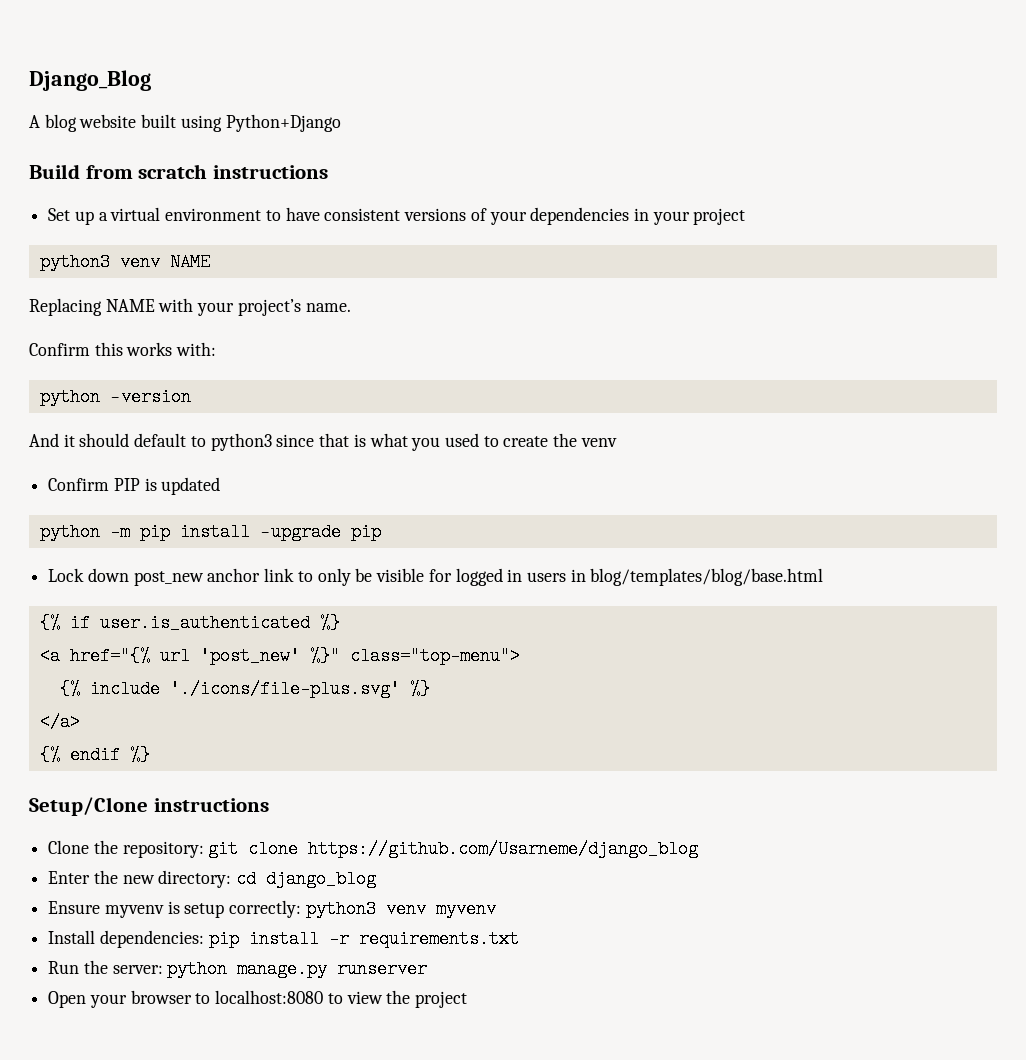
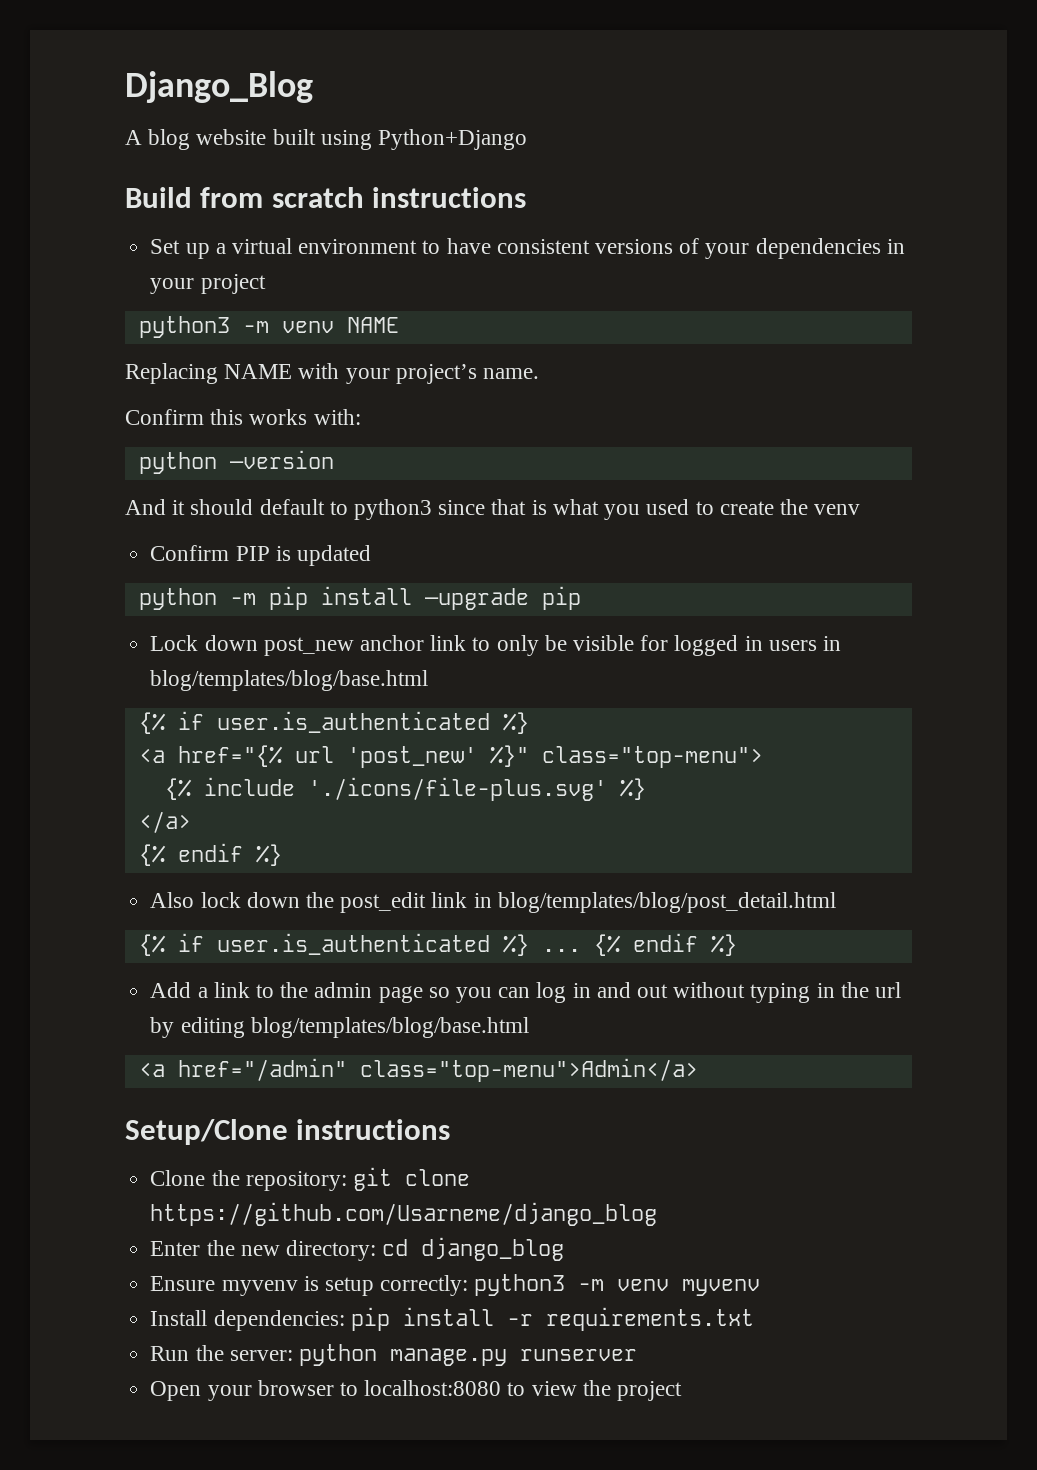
(110, 262) none -> [242,321,269,333] -m
(150, 755) none -> [150,892,836,913] [138,933,737,956] [150,982,902,1003] [150,1017,529,1038] [138,1058,698,1082] // Also lock down the post_edit link in blog/templates/blog/post_detail.html // {% if user.is_authenticated %} ... {% endif %} // Add a link to the admin page so you can log in and out without typing in the url by editing blog/templates/blog/base.html // <a href="/admin" class="top-menu">Admin</a>
(376, 909) none -> [578,1279,605,1291] -m

